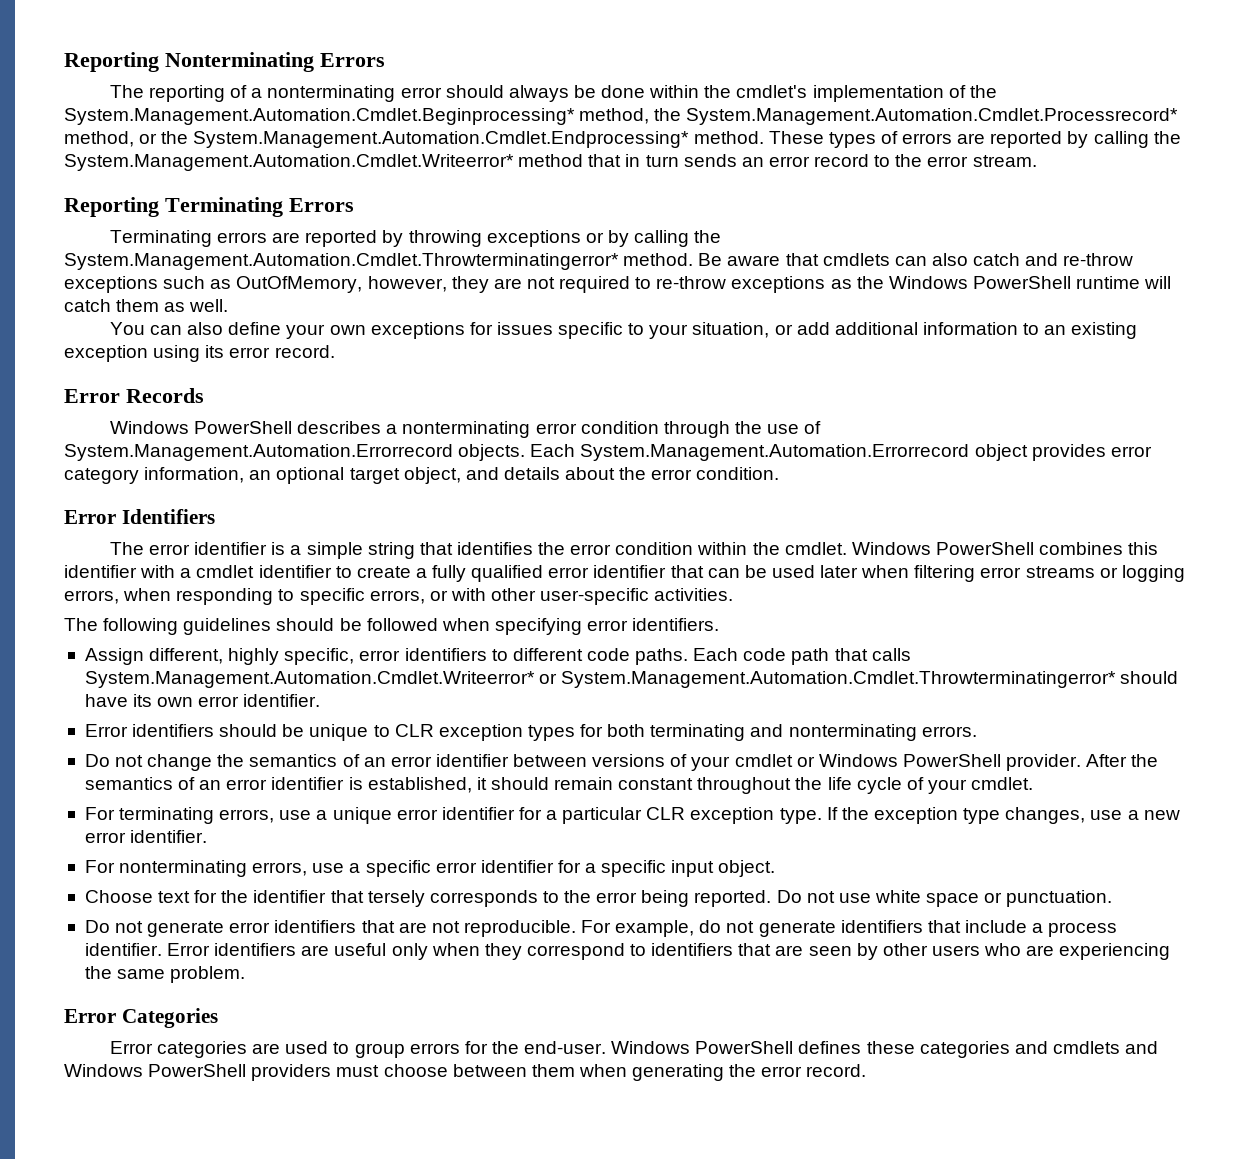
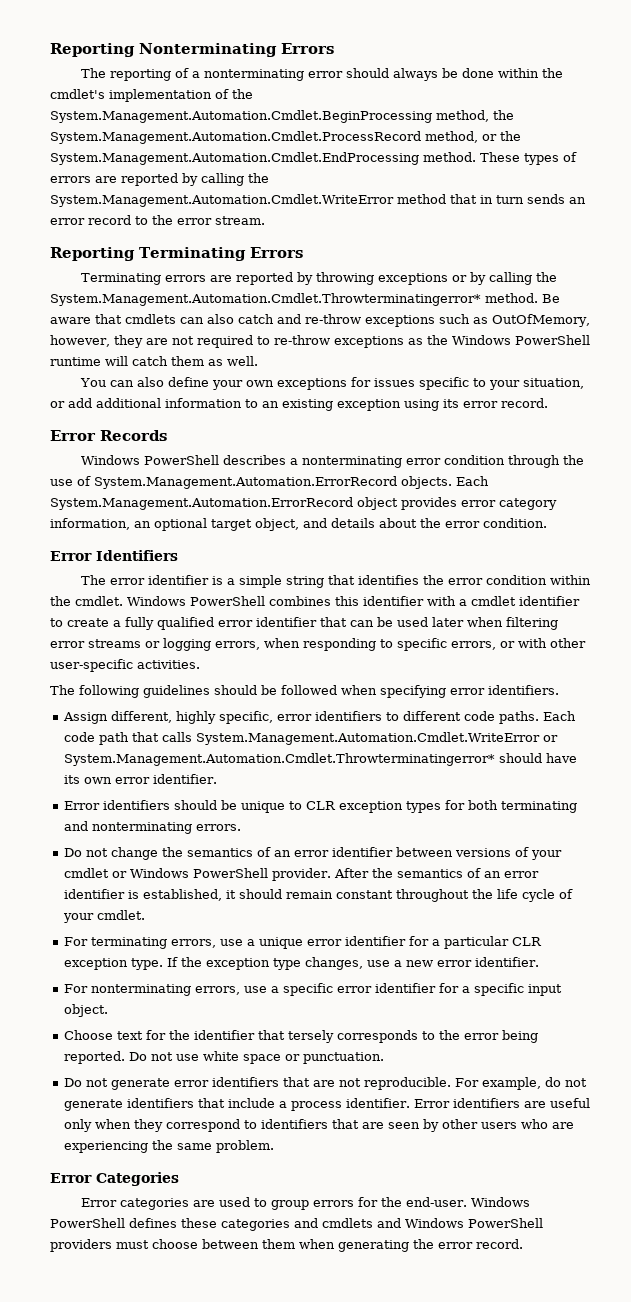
[64,108,575,125] System.Management.Automation.Cmdlet.Beginprocessing* -> [50,110,432,123] System.Management.Automation.Cmdlet.BeginProcessing
[686,108,1179,125] System.Management.Automation.Cmdlet.Processrecord* -> [50,131,421,144] System.Management.Automation.Cmdlet.ProcessRecord
[193,131,690,148] System.Management.Automation.Cmdlet.Endprocessing* -> [50,152,419,165] System.Management.Automation.Cmdlet.EndProcessing
[64,154,514,171] System.Management.Automation.Cmdlet.Writeerror* -> [50,194,394,207] System.Management.Automation.Cmdlet.WriteError
[64,444,453,461] System.Management.Automation.Errorrecord -> [94,476,397,489] System.Management.Automation.ErrorRecord
[580,444,970,461] System.Management.Automation.Errorrecord -> [50,497,353,510] System.Management.Automation.ErrorRecord
[84,671,535,688] System.Management.Automation.Cmdlet.Writeerror* -> [196,732,541,745] System.Management.Automation.Cmdlet.WriteError

